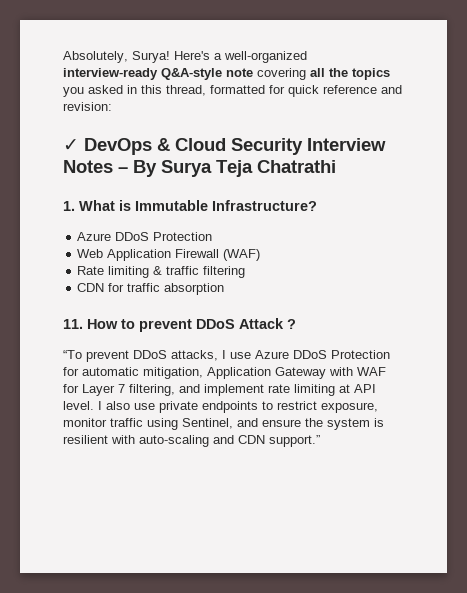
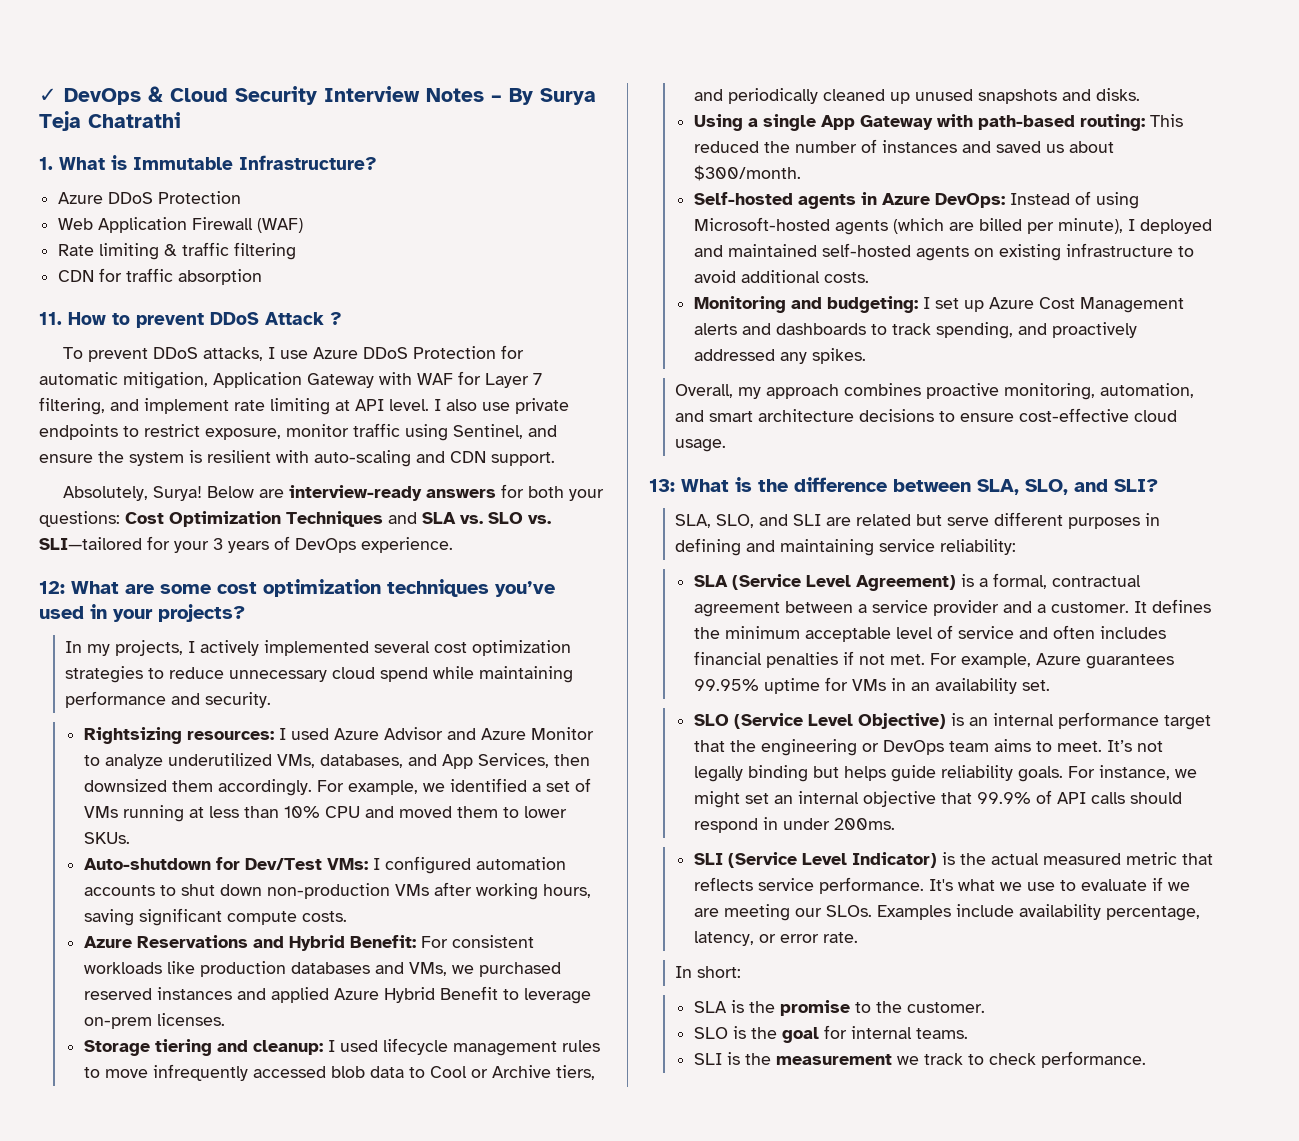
[63,51,307,63] [63,68,390,80] [63,85,402,97] [63,102,112,111] Absolutely, Surya! Here's a well-organized interview-ready Q&A-style note covering all the topics you asked in this thread, formatted for quick reference and revision: // -> (39, 95) none
[63,350,82,359] “To -> [62,347,83,359] To
[269,435,320,447] support.” -> [491,452,555,466] [62,484,604,501] [39,511,551,527] [39,536,453,553] [39,579,555,597] [39,604,245,622] [64,640,571,656] [64,666,573,683] [64,691,271,708] [84,727,595,744] [84,753,591,769] [84,778,592,796] [84,805,568,822] [84,832,131,844] [84,856,567,874] [84,882,592,900] [84,908,348,926] [84,935,535,951] [84,961,562,977] [84,986,592,1004] [84,1013,226,1029] [84,1038,601,1056] [84,1064,596,1081] [694,88,1141,104] [694,114,1184,131] [694,139,1115,153] [694,165,802,181] [694,191,1140,209] [694,217,1213,235] [694,243,1195,261] [694,270,870,283] [694,296,1185,313] [694,322,1138,339] [694,348,867,364] [674,383,1194,400] [674,408,1177,422] [674,439,726,452] [649,477,1158,495] [674,512,1160,529] [674,538,1016,556] [694,573,1142,591] [694,599,1212,617] [694,625,1167,642] [694,651,1175,669] [694,677,1051,694] [694,712,1212,730] [694,739,1164,756] [694,765,1198,782] [694,790,1183,808] [694,817,896,833] [694,852,1214,868] [694,877,1191,894] [694,904,1201,921] [694,931,859,946] [674,966,741,978] [694,1000,986,1016] [694,1025,969,1043] [694,1051,1147,1068] support. // Absolutely, Surya! Below are interview-ready answers for both your questions: Cost Optimization Techniques and SLA vs. SLO vs. SLI—tailored for your 3 years of DevOps experience. // 12: What are some cost optimization techniques you’ve used in your projects? // In my projects, I actively implemented several cost optimization strategies to reduce unnecessary cloud spend while maintaining performance and security. // Rightsizing resources: I used Azure Advisor and Azure Monitor to analyze underutilized VMs, databases, and App Services, then downsized them accordingly. For example, we identified a set of VMs running at less than 10% CPU and moved them to lower SKUs. // Auto-shutdown for Dev/Test VMs: I configured automation accounts to shut down non-production VMs after working hours, saving significant compute costs. // Azure Reservations and Hybrid Benefit: For consistent workloads like production databases and VMs, we purchased reserved instances and applied Azure Hybrid Benefit to leverage on-prem licenses. // Storage tiering and cleanup: I used lifecycle management rules to move infrequently accessed blob data to Cool or Archive tiers, and periodically cleaned up unused snapshots and disks. // Using a single App Gateway with path-based routing: This reduced the number of instances and saved us about $300/month. // Self-hosted agents in Azure DevOps: Instead of using Microsoft-hosted agents (which are billed per minute), I deployed and maintained self-hosted agents on existing infrastructure to avoid additional costs. // Monitoring and budgeting: I set up Azure Cost Management alerts and dashboards to track spending, and proactively addressed any spikes. // Overall, my approach combines proactive monitoring, automation, and smart architecture decisions to ensure cost-effective cloud usage. // 13: What is the difference between SLA, SLO, and SLI? // SLA, SLO, and SLI are related but serve different purposes in defining and maintaining service reliability: // SLA (Service Level Agreement) is a formal, contractual agreement between a service provider and a customer. It defines the minimum acceptable level of service and often includes financial penalties if not met. For example, Azure guarantees 99.95% uptime for VMs in an availability set. // SLO (Service Level Objective) is an internal performance target that the engineering or DevOps team aims to meet. It’s not legally binding but helps guide reliability goals. For instance, we might set an internal objective that 99.9% of API calls should respond in under 200ms. // SLI (Service Level Indicator) is the actual measured metric that reflects service performance. It's what we use to evaluate if we are meeting our SLOs. Examples include availability percentage, latency, or error rate. // In short: // SLA is the promise to the customer. // SLO is the goal for internal teams. // SLI is the measurement we track to check performance.

